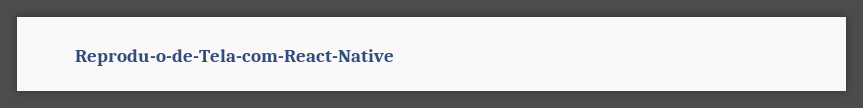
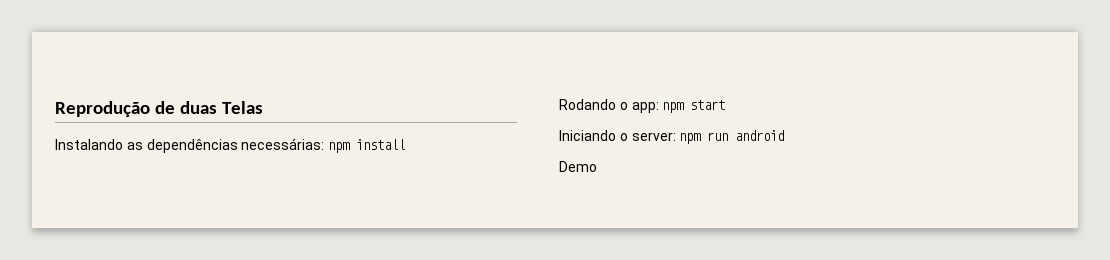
[75,49,394,66] Reprodu-o-de-Tela-com-React-Native -> [55,101,264,117] [55,138,406,153] [559,99,726,113] [559,130,785,144] [559,161,597,172] Reprodução de duas Telas // Instalando as dependências necessárias: npm install // Rodando o app: npm start // Iniciando o server: npm run android // Demo

